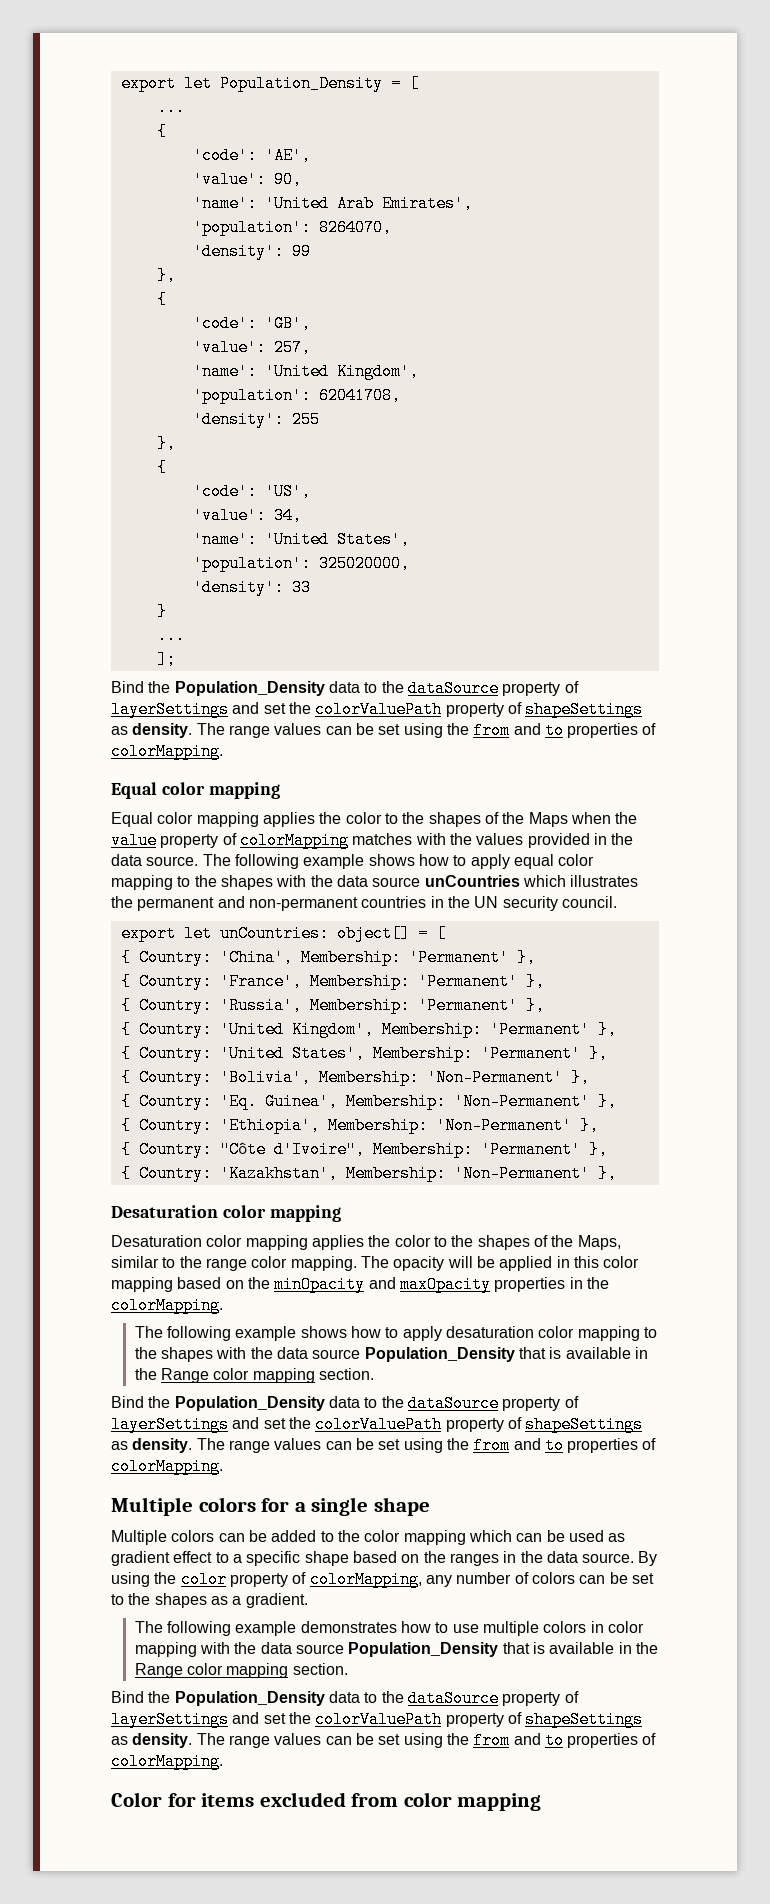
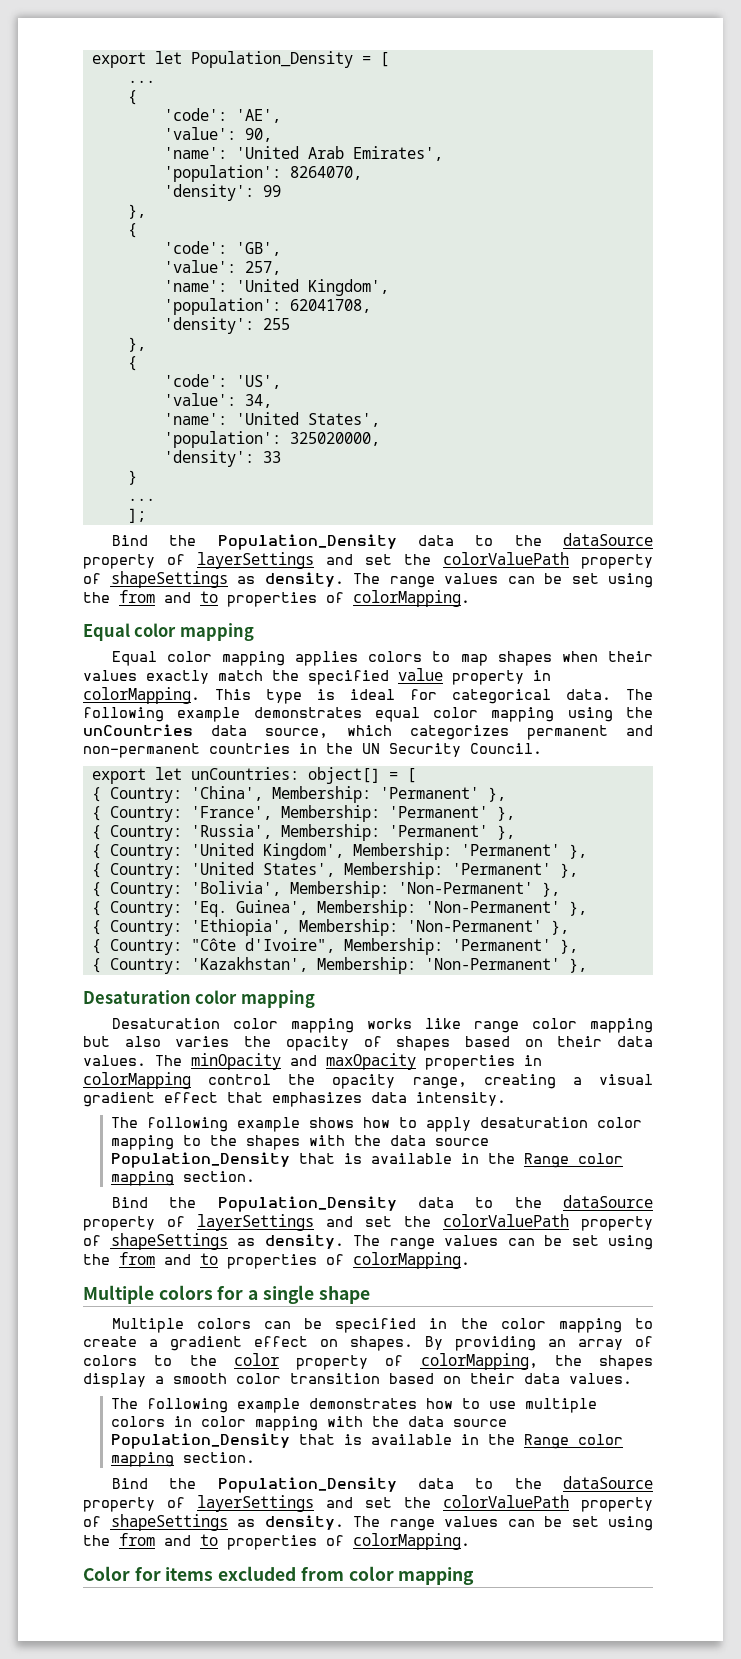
[319,812,638,827] [111,832,634,849] [111,854,595,869] [111,875,639,890] [111,896,133,908] the color to the shapes of the Maps when the value property of colorMapping matches with the values provided in the data source. The following example shows how to apply equal color mapping to the shapes with the data source unCountries which illustrates the -> [368,651,653,666] [83,668,551,685] [83,687,653,704] [83,707,653,722] [83,724,509,740] colors to map shapes when their values exactly match the specified value property in colorMapping. This type is ideal for categorical data. The following example demonstrates equal color mapping using the unCountries data source, which categorizes
[502,896,617,911] security council. -> [389,743,542,757] Security Council.
[311,1235,621,1250] [111,1256,640,1271] [111,1277,270,1292] applies the color to the shapes of the Maps, similar to the range color mapping. The opacity will be applied in this color mapping based on the -> [366,1018,653,1033] [83,1036,653,1051] [83,1055,182,1066] works like range color mapping but also varies the opacity of shapes based on their data values. The
[586,1277,609,1289] [111,1297,223,1314] the colorMapping. -> [83,1072,654,1089] [83,1092,506,1107] colorMapping control the opacity range, creating a visual gradient effect that emphasizes data intensity.
[271,1530,334,1542] added to -> [335,1318,448,1333] specified in
[468,1530,626,1542] [111,1551,658,1566] [111,1572,150,1587] which can be used as gradient effect to a specific shape based on the ranges in the data source. By using -> [635,1318,653,1329] [83,1336,653,1351] [83,1355,173,1366] to create a gradient effect on shapes. By providing an array of colors to
[425,1572,654,1587] [111,1593,308,1608] any number of colors can be set to the shapes as a gradient. -> [554,1355,653,1370] [83,1373,632,1388] the shapes display a smooth color transition based on their data values.

